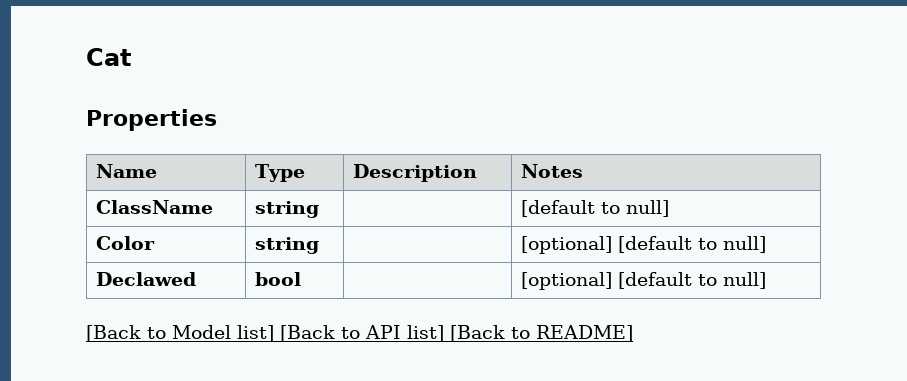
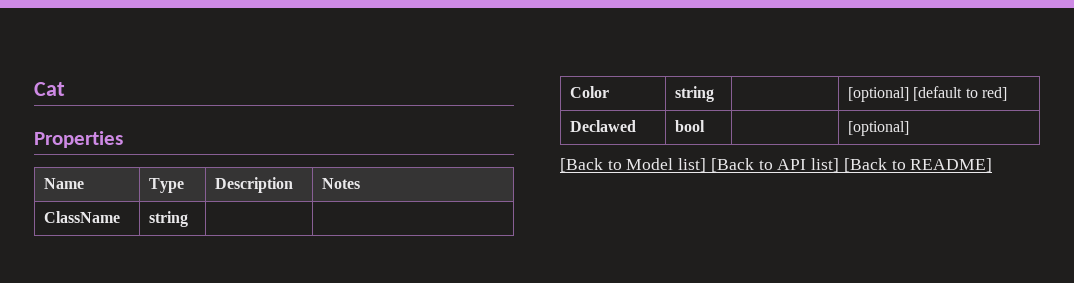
[521,200,670,217] [default to null] -> (189, 219) none
[723,236,767,253] null] -> [981,87,1007,101] red]
[618,272,767,289] [default to null] -> (910, 128) none

